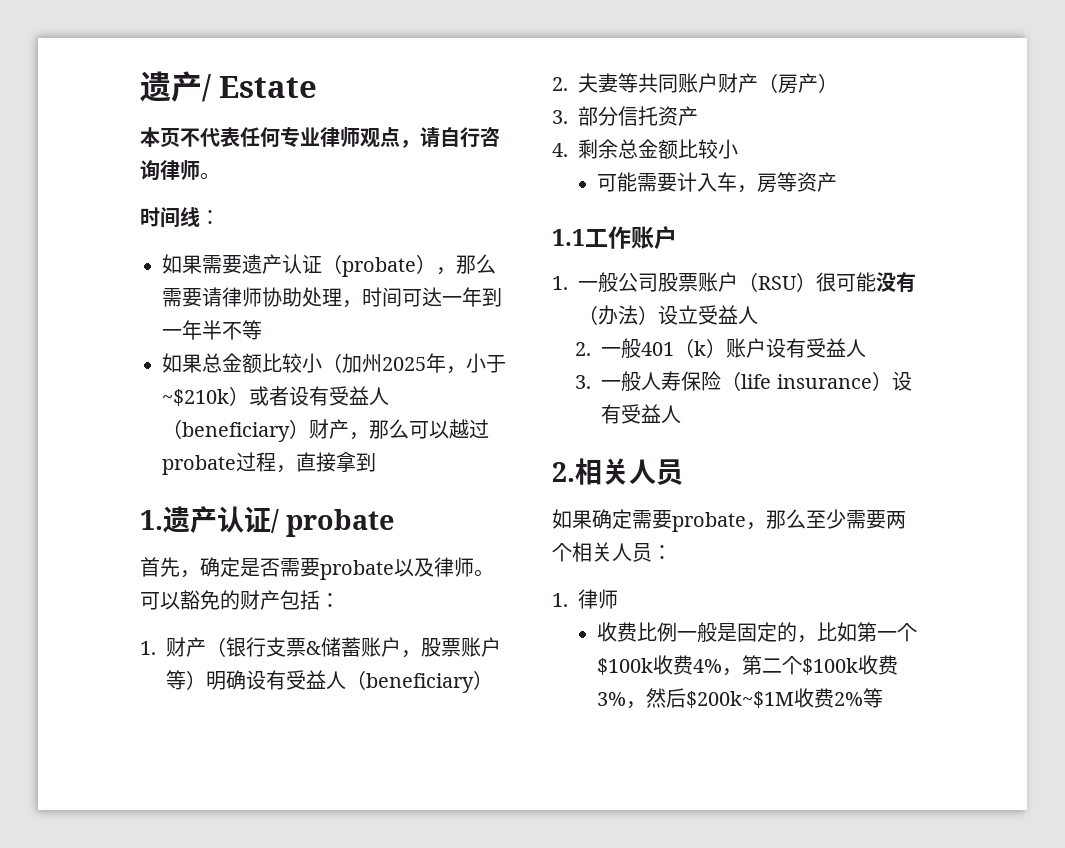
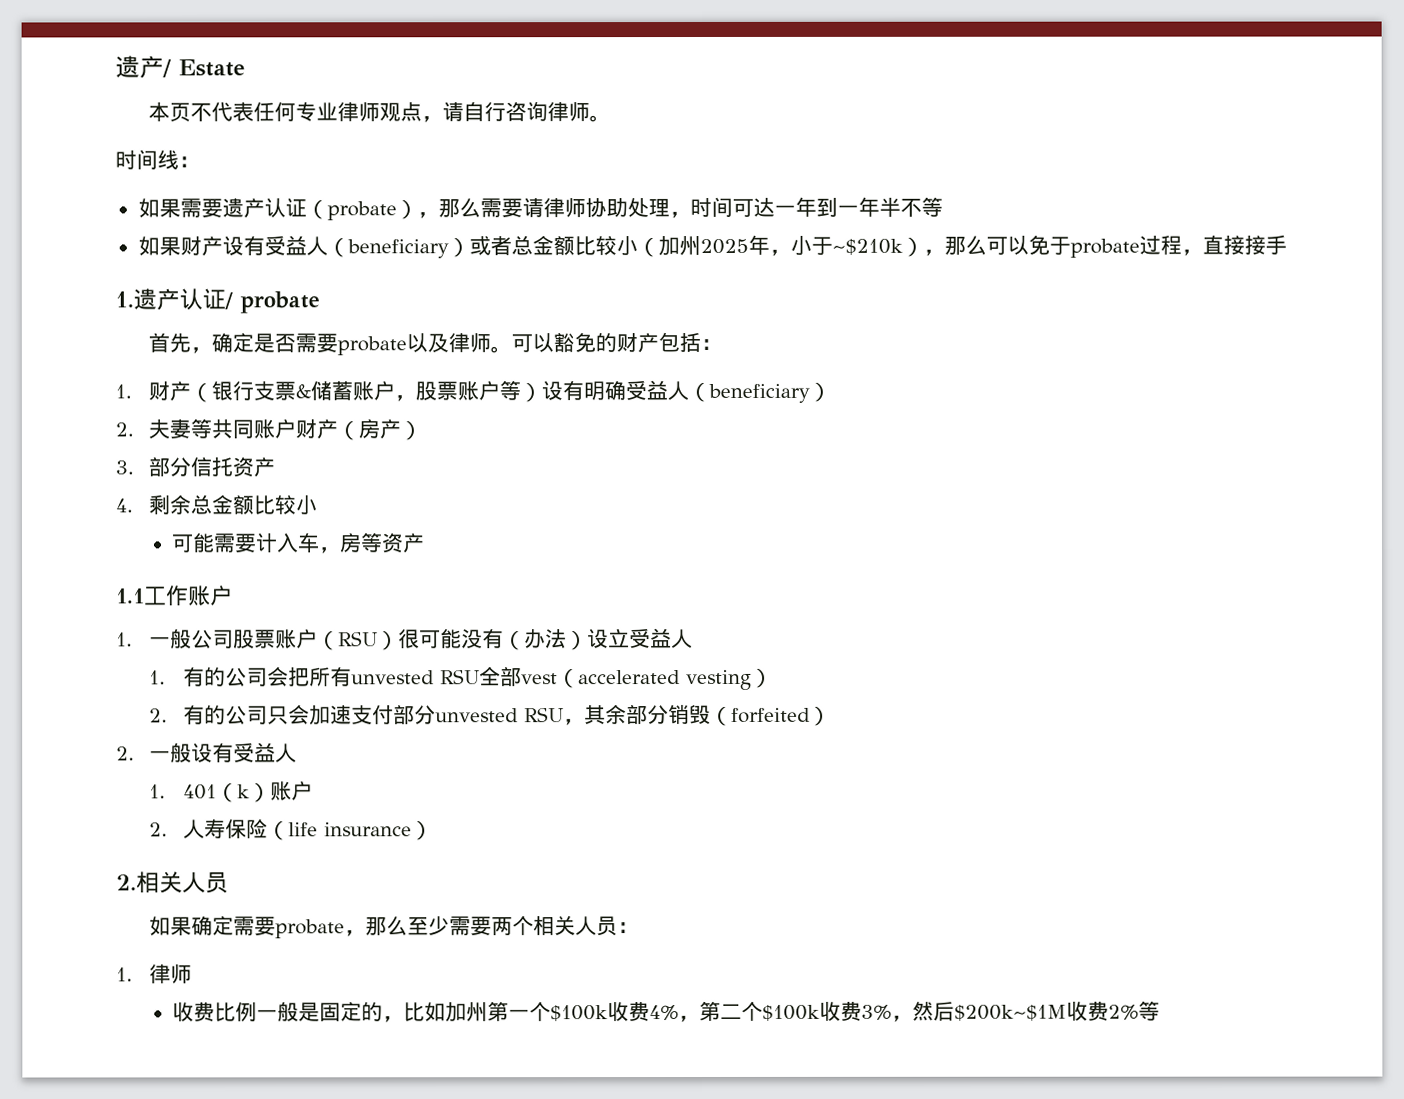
(202, 363) none -> [179,235,512,259] 财产设有受益人（beneficiary）或者
[249,386,389,406] [162,419,349,442] 或者设有受益人（beneficiary）财产 -> (924, 246) none
[449,419,489,439] 越过 -> [1027,234,1071,255] 免于
[336,452,376,473] 拿到 -> [1243,234,1287,255] 接手
[206,670,286,690] 明确设有 -> [541,380,627,401] 设有明确
[575,338,867,358] [575,371,642,391] 2.一般401（k）账户设有受益人 // 3.一般 -> [149,666,773,691] [149,704,831,726] [116,742,298,763] [149,781,313,803] [149,822,169,837] 1.有的公司会把所有unvested RSU全部vest（accelerated vesting） // 2.有的公司只会加速支付部分unvested RSU，其余部分销毁（forfeited） // 2.一般设有受益人 // 1. 401（k）账户 // 2.
[891,371,912,391] [601,404,682,424] 设有受益人 -> (433, 830) none
(858, 632) none -> [445,1002,489,1023] 加州

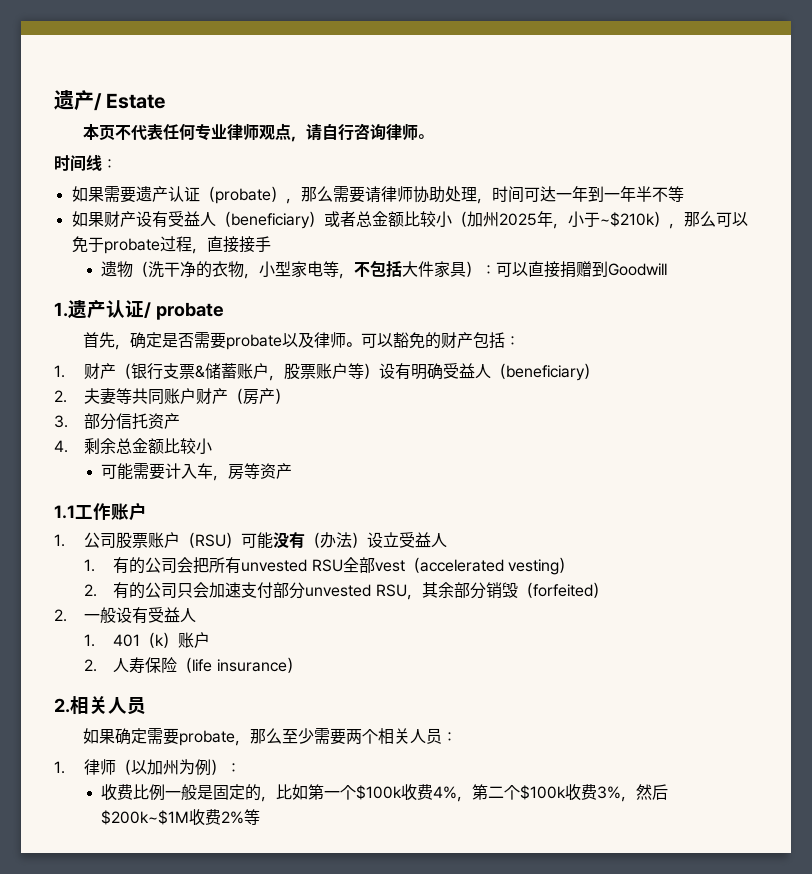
(1287, 244) none -> [101,260,668,279] // 遗物（洗干净的衣物，小型家电等，不包括大件家具）：可以直接捐赠到Goodwill
[149,628,193,649] 一般 -> (65, 540) none
[398,629,421,649] 很 -> (241, 540) none
(193, 974) none -> [115,759,241,776] （以加州为例）：
[445,1002,489,1023] 加州 -> (309, 792) none

